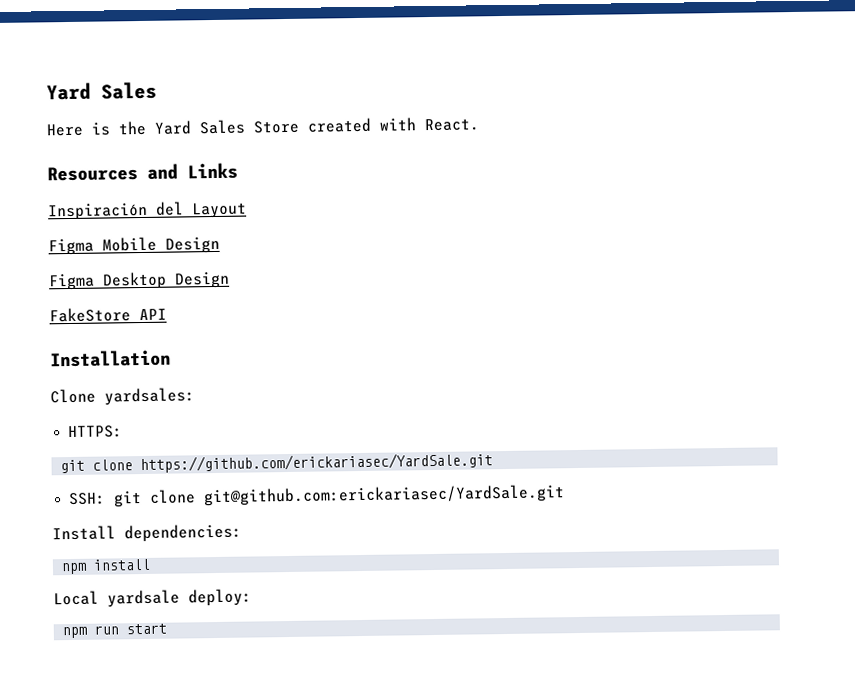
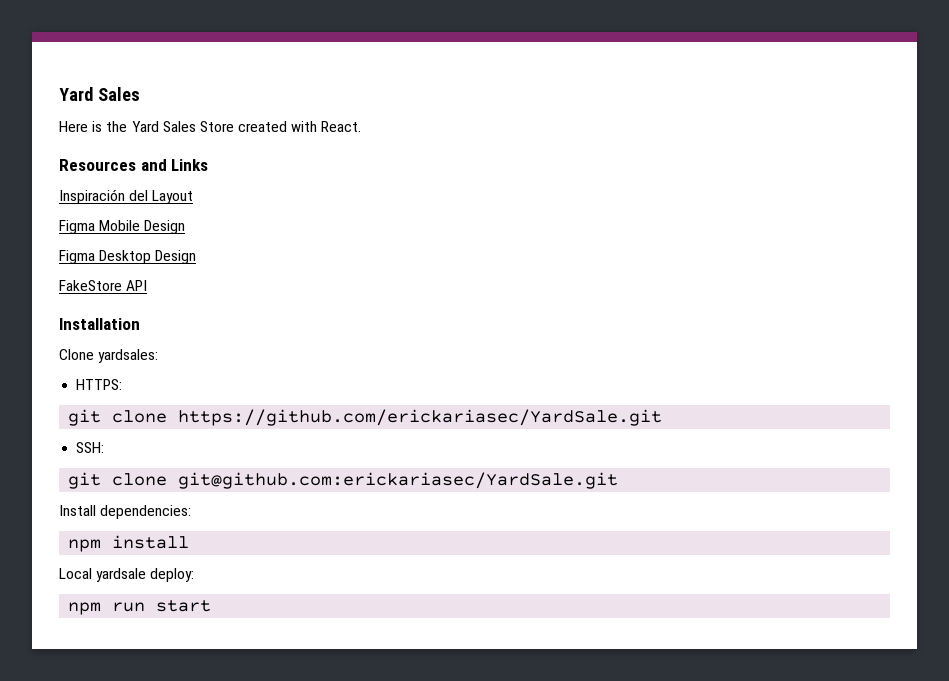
(107, 499) none -> (105, 447) //

